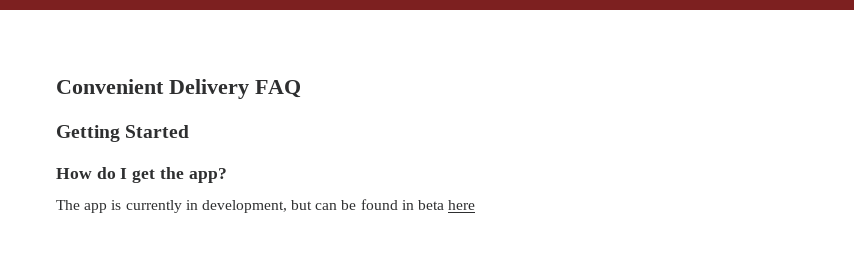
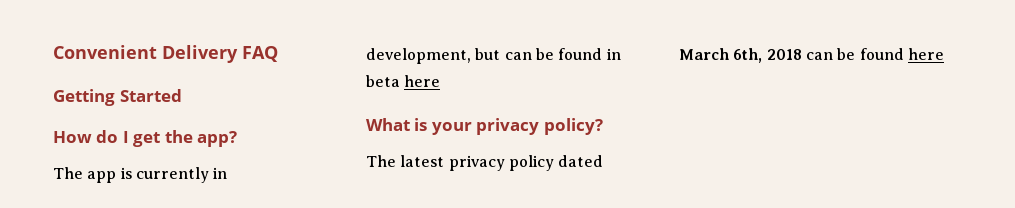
(476, 205) none -> [366,118,603,135] [366,155,604,171] [679,48,944,63] // What is your privacy policy? // The latest privacy policy dated March 6th, 2018 can be found here

